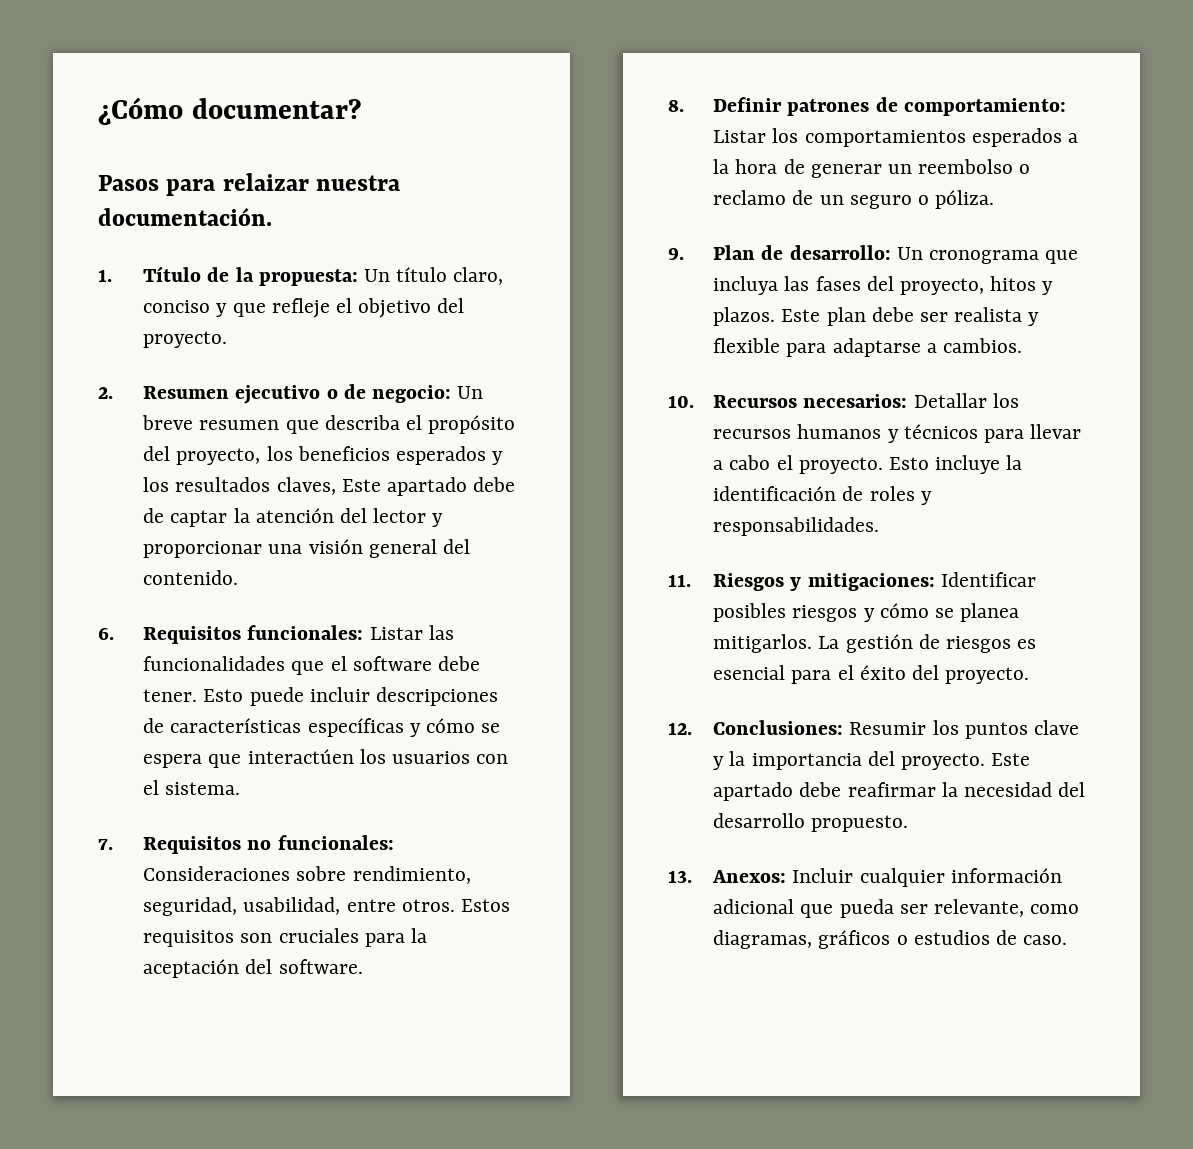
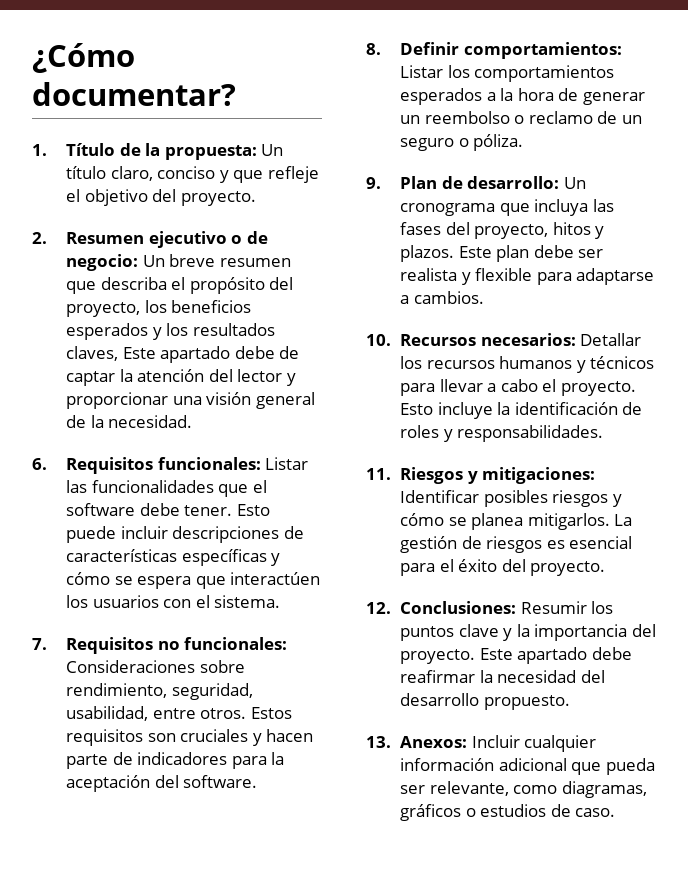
[98,173,400,196] [98,207,272,226] // Pasos para relaizar nuestra documentación. -> (236, 94) none
[442,539,470,554] [143,570,239,585] del contenido. -> [65,415,193,428] de la necesidad.
(359, 935) none -> [252,729,314,746] [65,752,228,769] y hacen parte de indicadores
[787,97,1066,116] patrones de comportamiento: -> [463,42,622,59] comportamientos:

